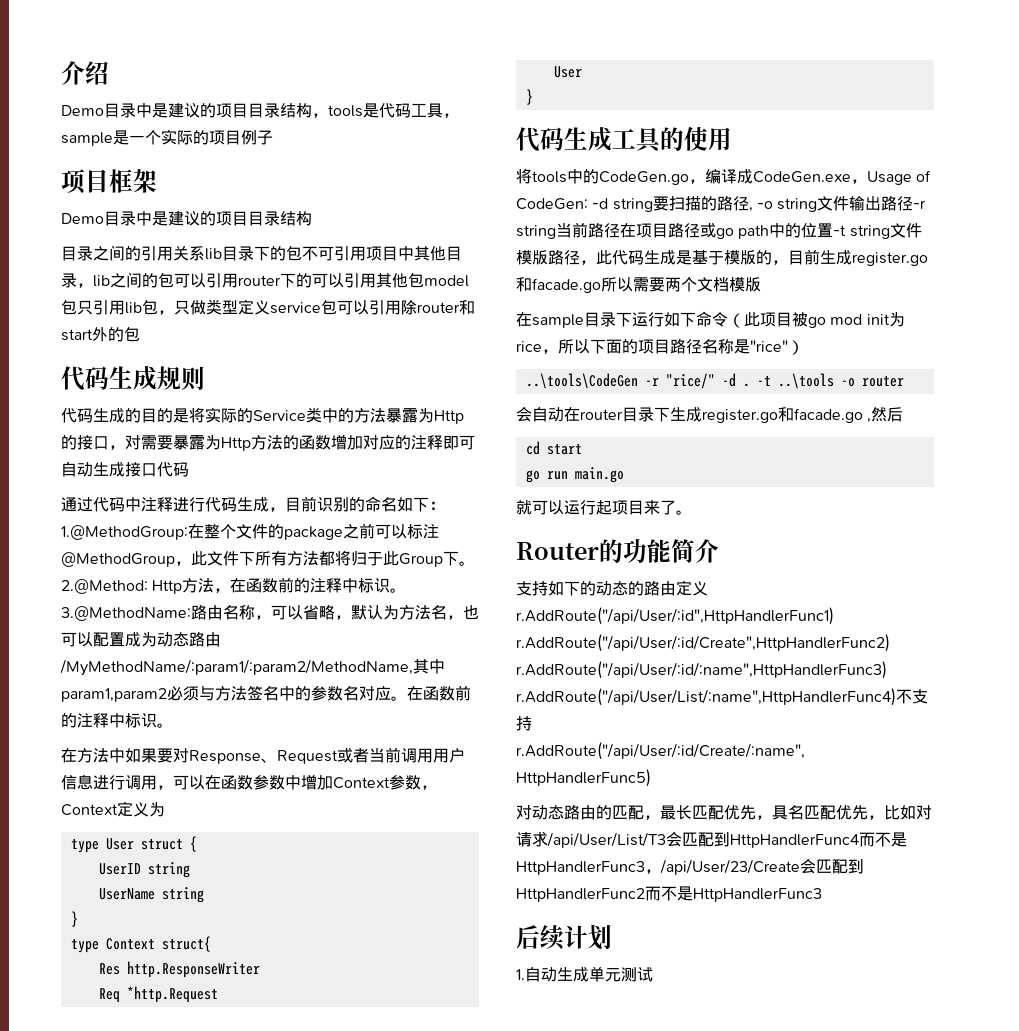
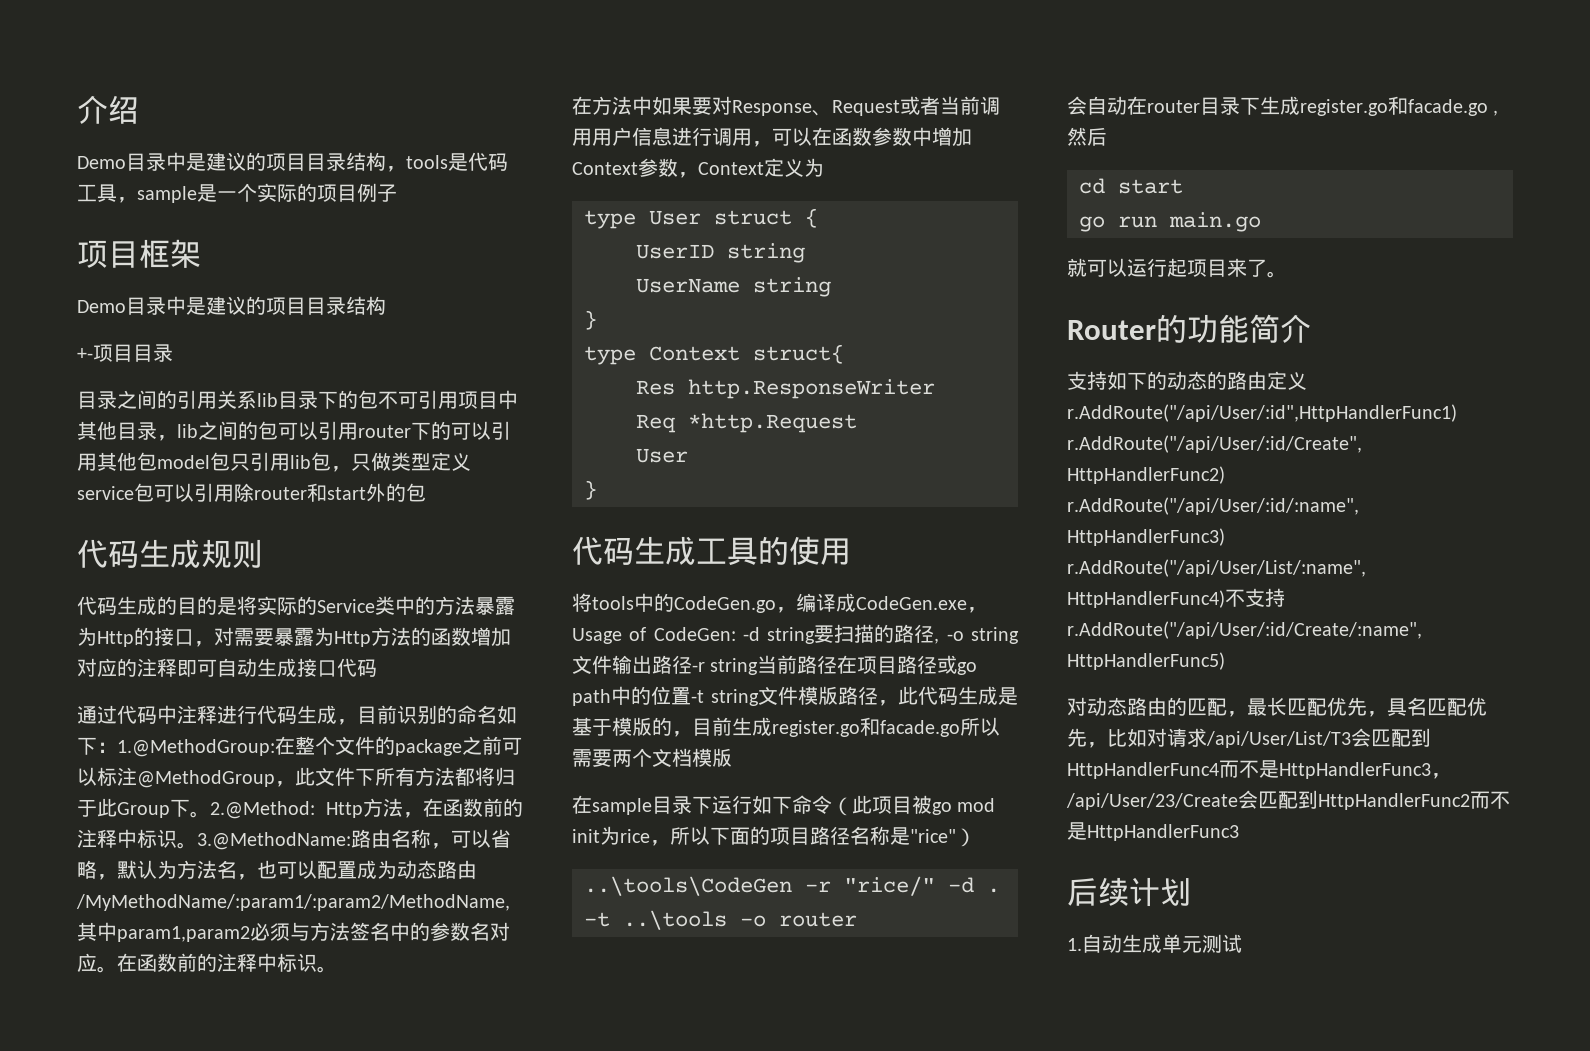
(312, 218) none -> [77,344,173,362] // +-项目目录

